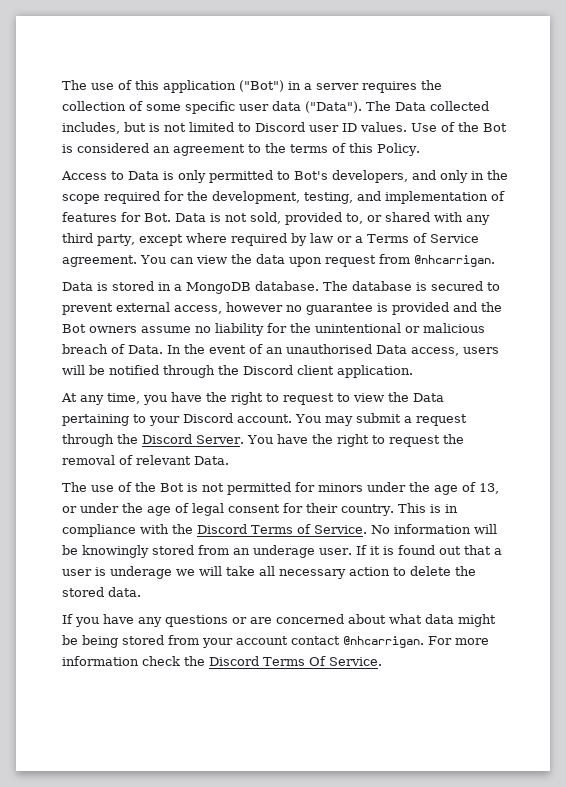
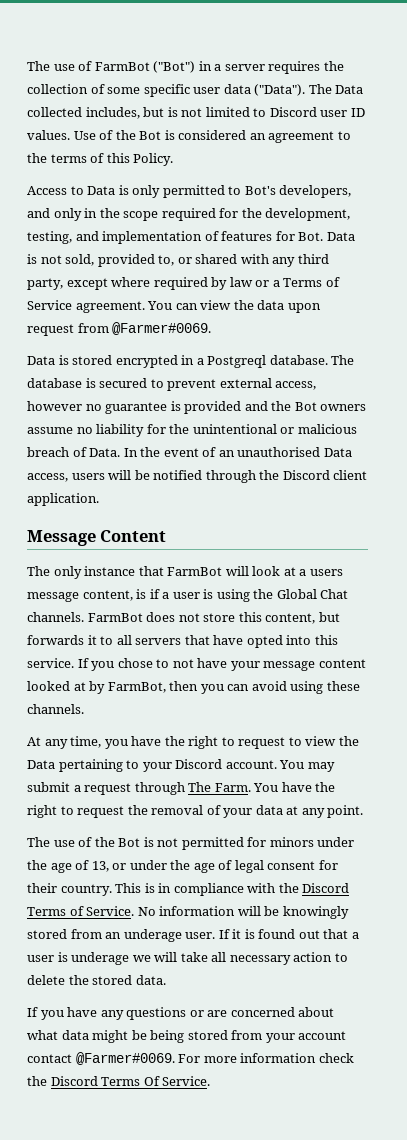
[62,80,236,93] The use of this application -> [27,61,150,71] The use of FarmBot
[413,255,495,267] @nhcarrigan. -> [112,322,212,335] @Farmer#0069.
[158,282,251,294] in a MongoDB -> [115,355,267,368] encrypted in a Postgreql
(413, 371) none -> [27,530,167,546] [27,566,343,579] [27,589,349,602] [27,612,340,624] [27,635,338,648] [27,658,366,671] [27,681,360,694] [27,704,84,714] // Message Content // The only instance that FarmBot will look at a users message content, is if a user is using the Global Chat channels. FarmBot does not store this content, but forwards it to all servers that have opted into this service. If you chose to not have your message content looked at by FarmBot, then you can avoid using these channels.
[117,434,244,444] the Discord Server. -> [188,782,251,792] The Farm.
[136,455,229,465] relevant Data. -> [223,805,364,818] your data at any point.
[343,636,424,648] @nhcarrigan. -> [75,1052,175,1065] @Farmer#0069.

